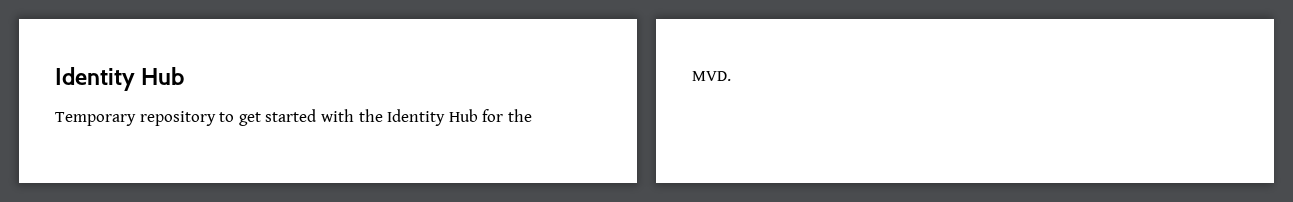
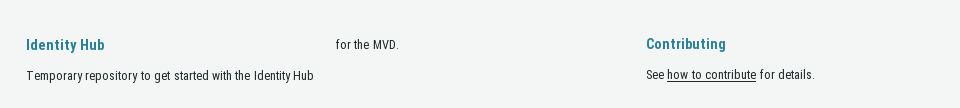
(731, 76) none -> [646,38,726,52] [646,69,815,79] // Contributing // See how to contribute for details.

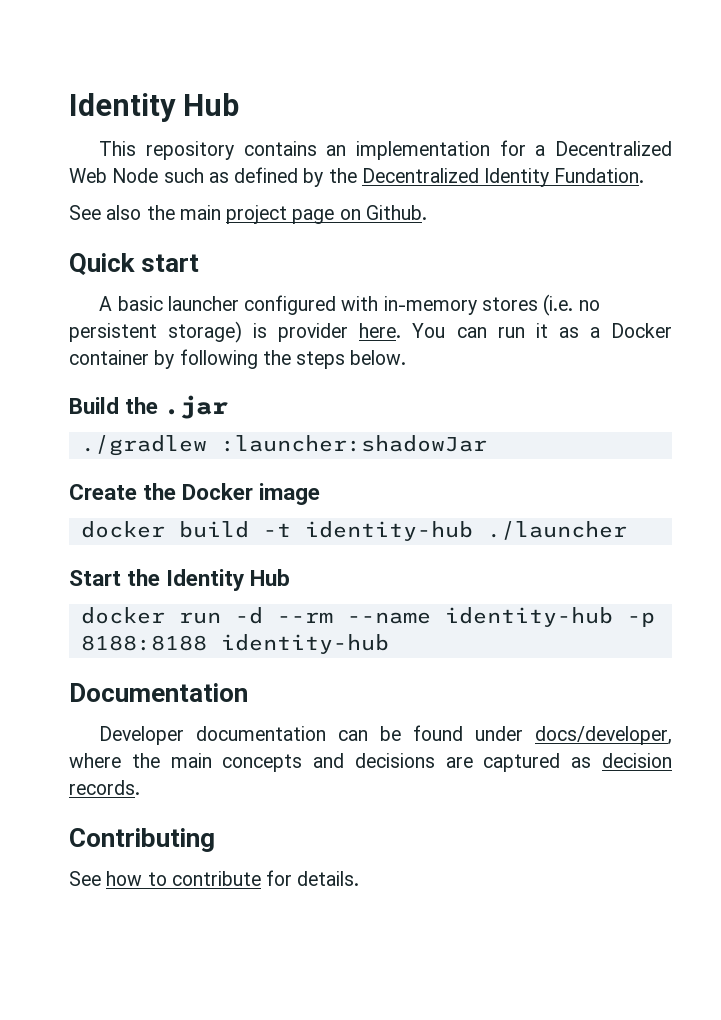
[26,39,105,53] [26,70,314,83] [336,39,399,49] Identity Hub // Temporary repository to get started with the Identity Hub for the MVD. -> [69,93,240,122] [99,140,672,160] [69,167,645,187] [69,205,427,224] [69,253,200,276] [99,294,600,316] [69,321,673,343] [69,349,407,369] [69,395,229,419] [80,435,487,456] [69,483,321,505] [80,521,627,541] [69,569,291,591] [80,607,655,627] [80,634,389,654] [69,683,248,702] [99,725,673,745] [69,753,672,772] [69,780,140,795] Identity Hub // This repository contains an implementation for a Decentralized Web Node such as defined by the Decentralized Identity Fundation. // See also the main project page on Github. // Quick start // A basic launcher configured with in-memory stores (i.e. no persistent storage) is provider here. You can run it as a Docker container by following the steps below. // Build the .jar // ./gradlew :launcher:shadowJar // Create the Docker image // docker build -t identity-hub ./launcher // Start the Identity Hub // docker run -d --rm --name identity-hub -p 8188:8188 identity-hub // Documentation // Developer documentation can be found under docs/developer, where the main concepts and decisions are captured as decision records.

